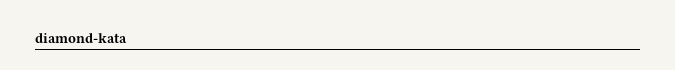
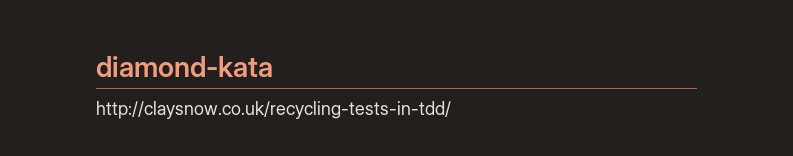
(127, 38) none -> [96,101,451,119] // http://claysnow.co.uk/recycling-tests-in-tdd/

